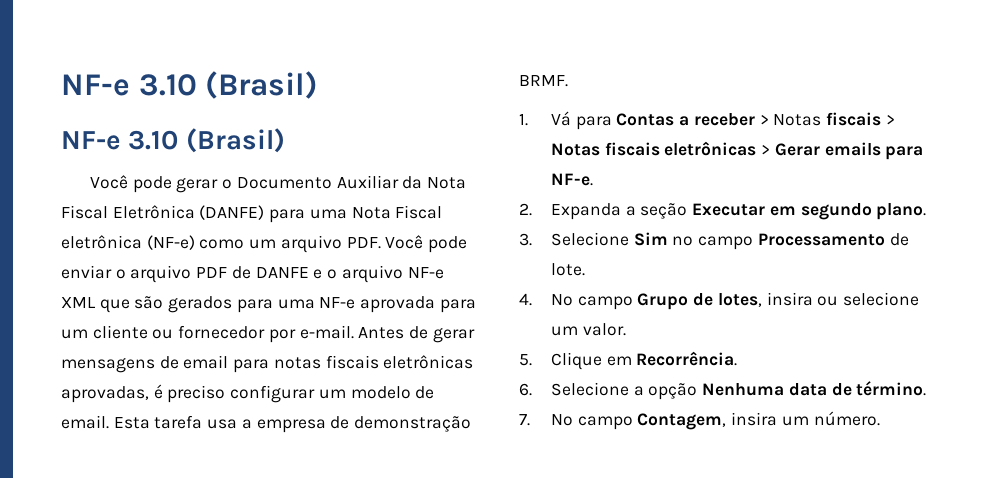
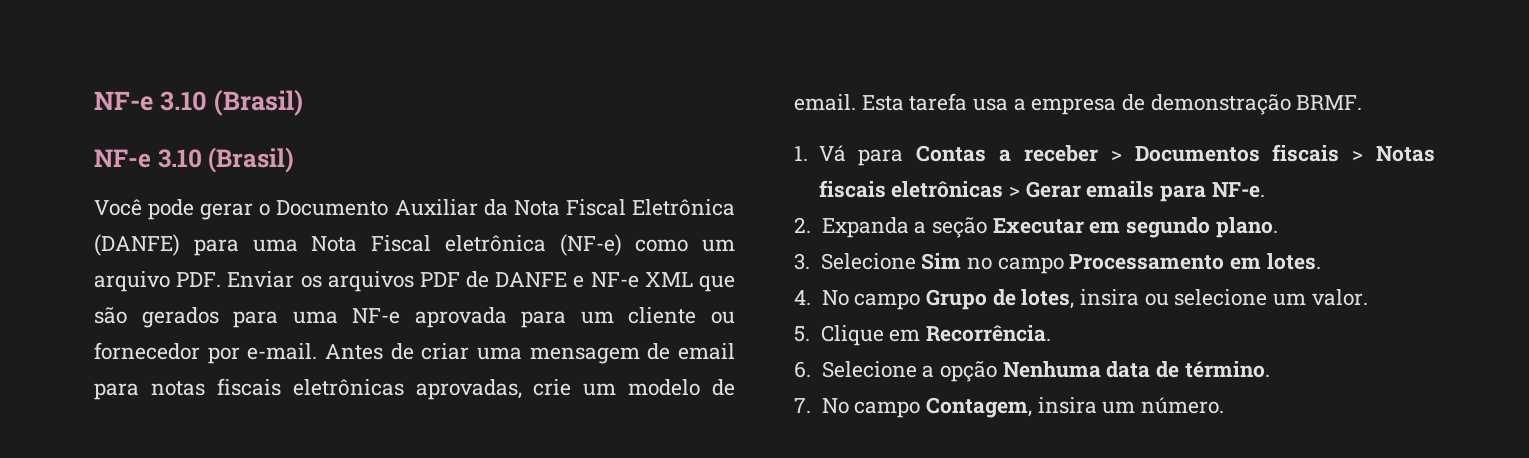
[385,235,468,253] [61,265,192,283] Você pode enviar o arquivo -> [227,271,414,292] Enviar os arquivos
[327,265,403,283] o arquivo -> (585, 281) none
[432,328,475,343] [61,358,155,373] gerar mensagens -> [421,343,640,364] criar uma mensagem
[153,384,316,403] é preciso configurar -> [533,379,572,396] crie
[773,114,822,126] Notas -> [1134,146,1260,162] Documentos
[889,233,909,246] [551,263,586,276] de lote. -> [1229,253,1321,270] em lotes.

